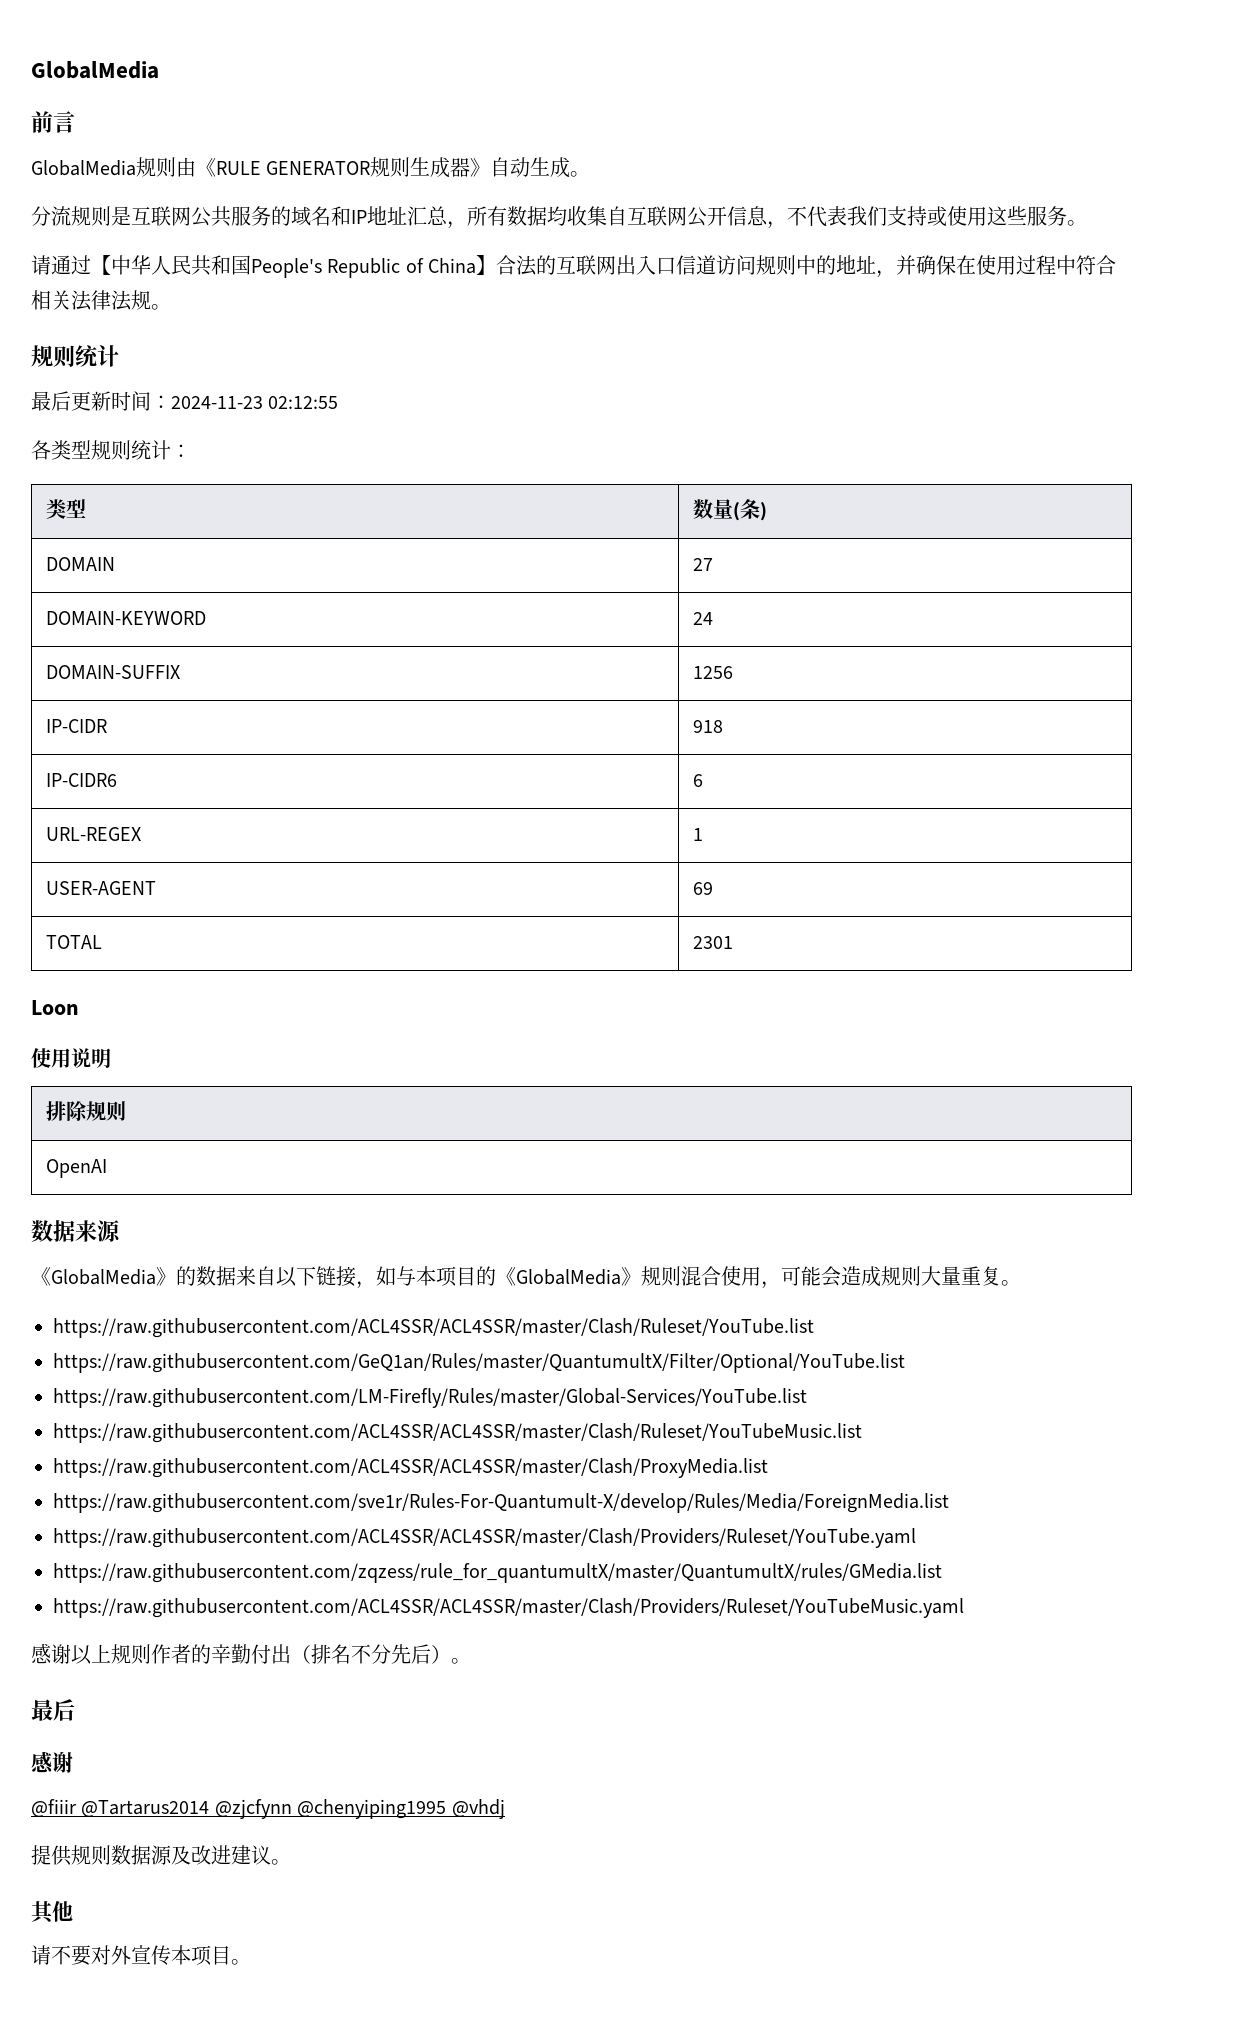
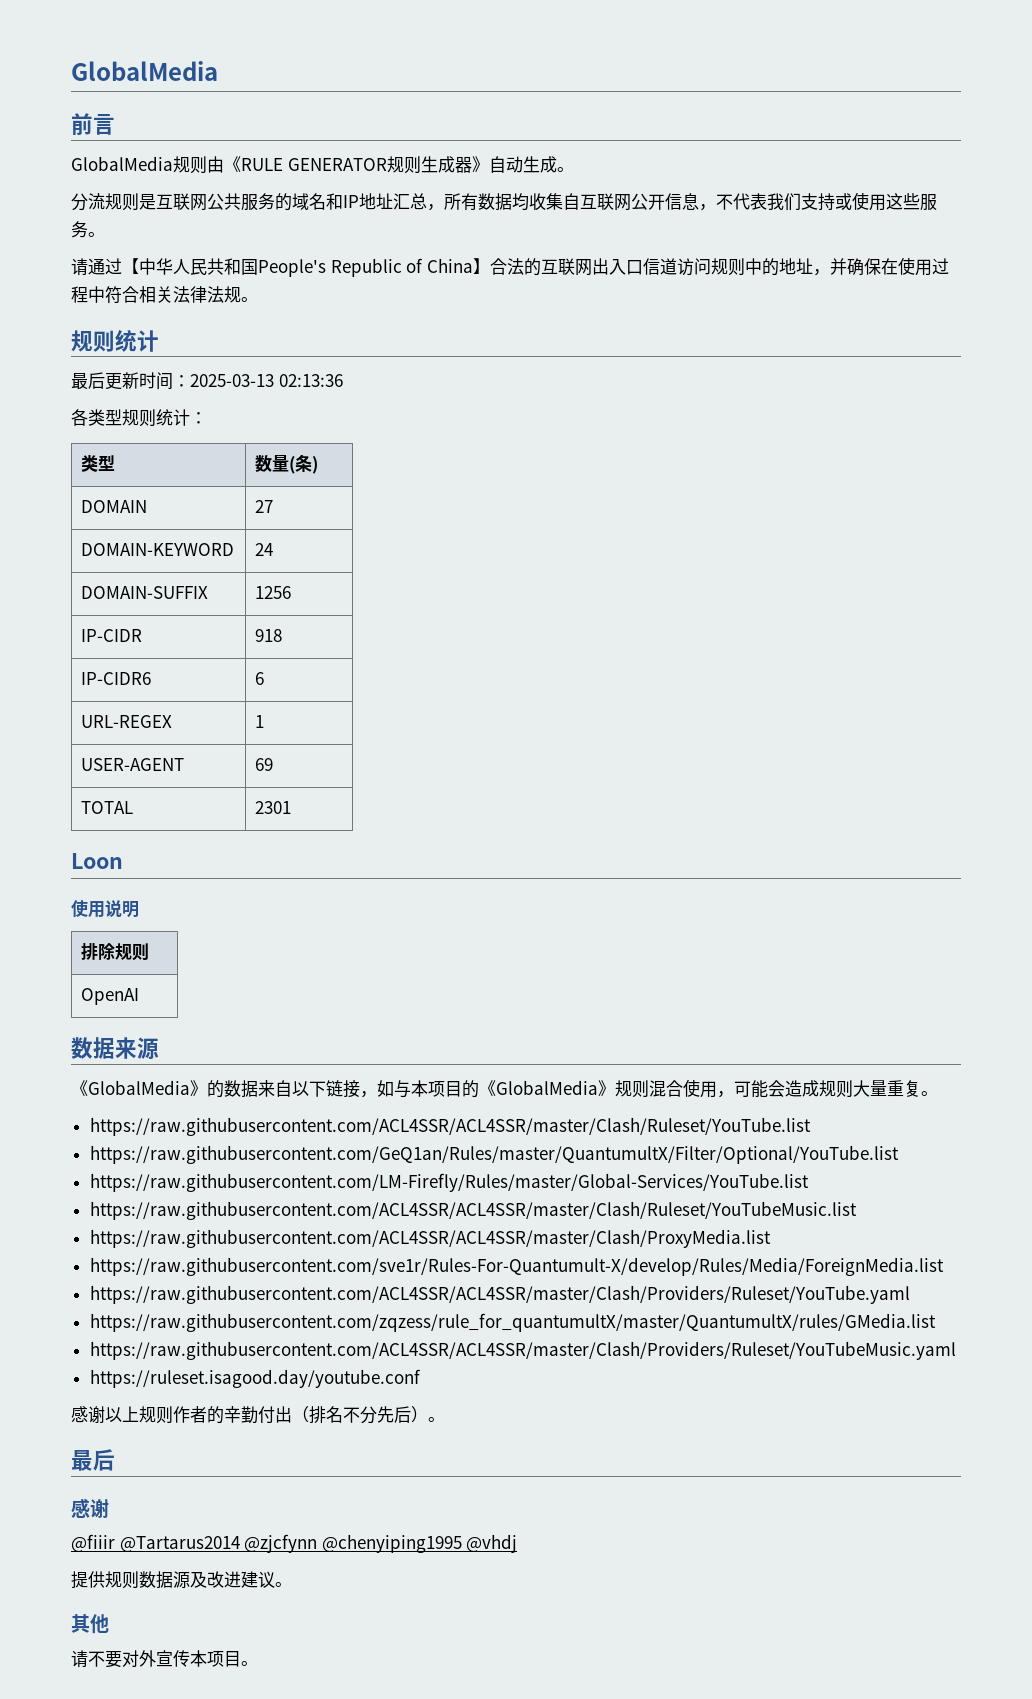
[171,396,339,409] 2024-11-23 02:12:55 -> [190,374,343,387] 2025-03-13 02:13:36
(964, 1608) none -> [89,1369,421,1388] // https://ruleset.isagood.day/youtube.conf

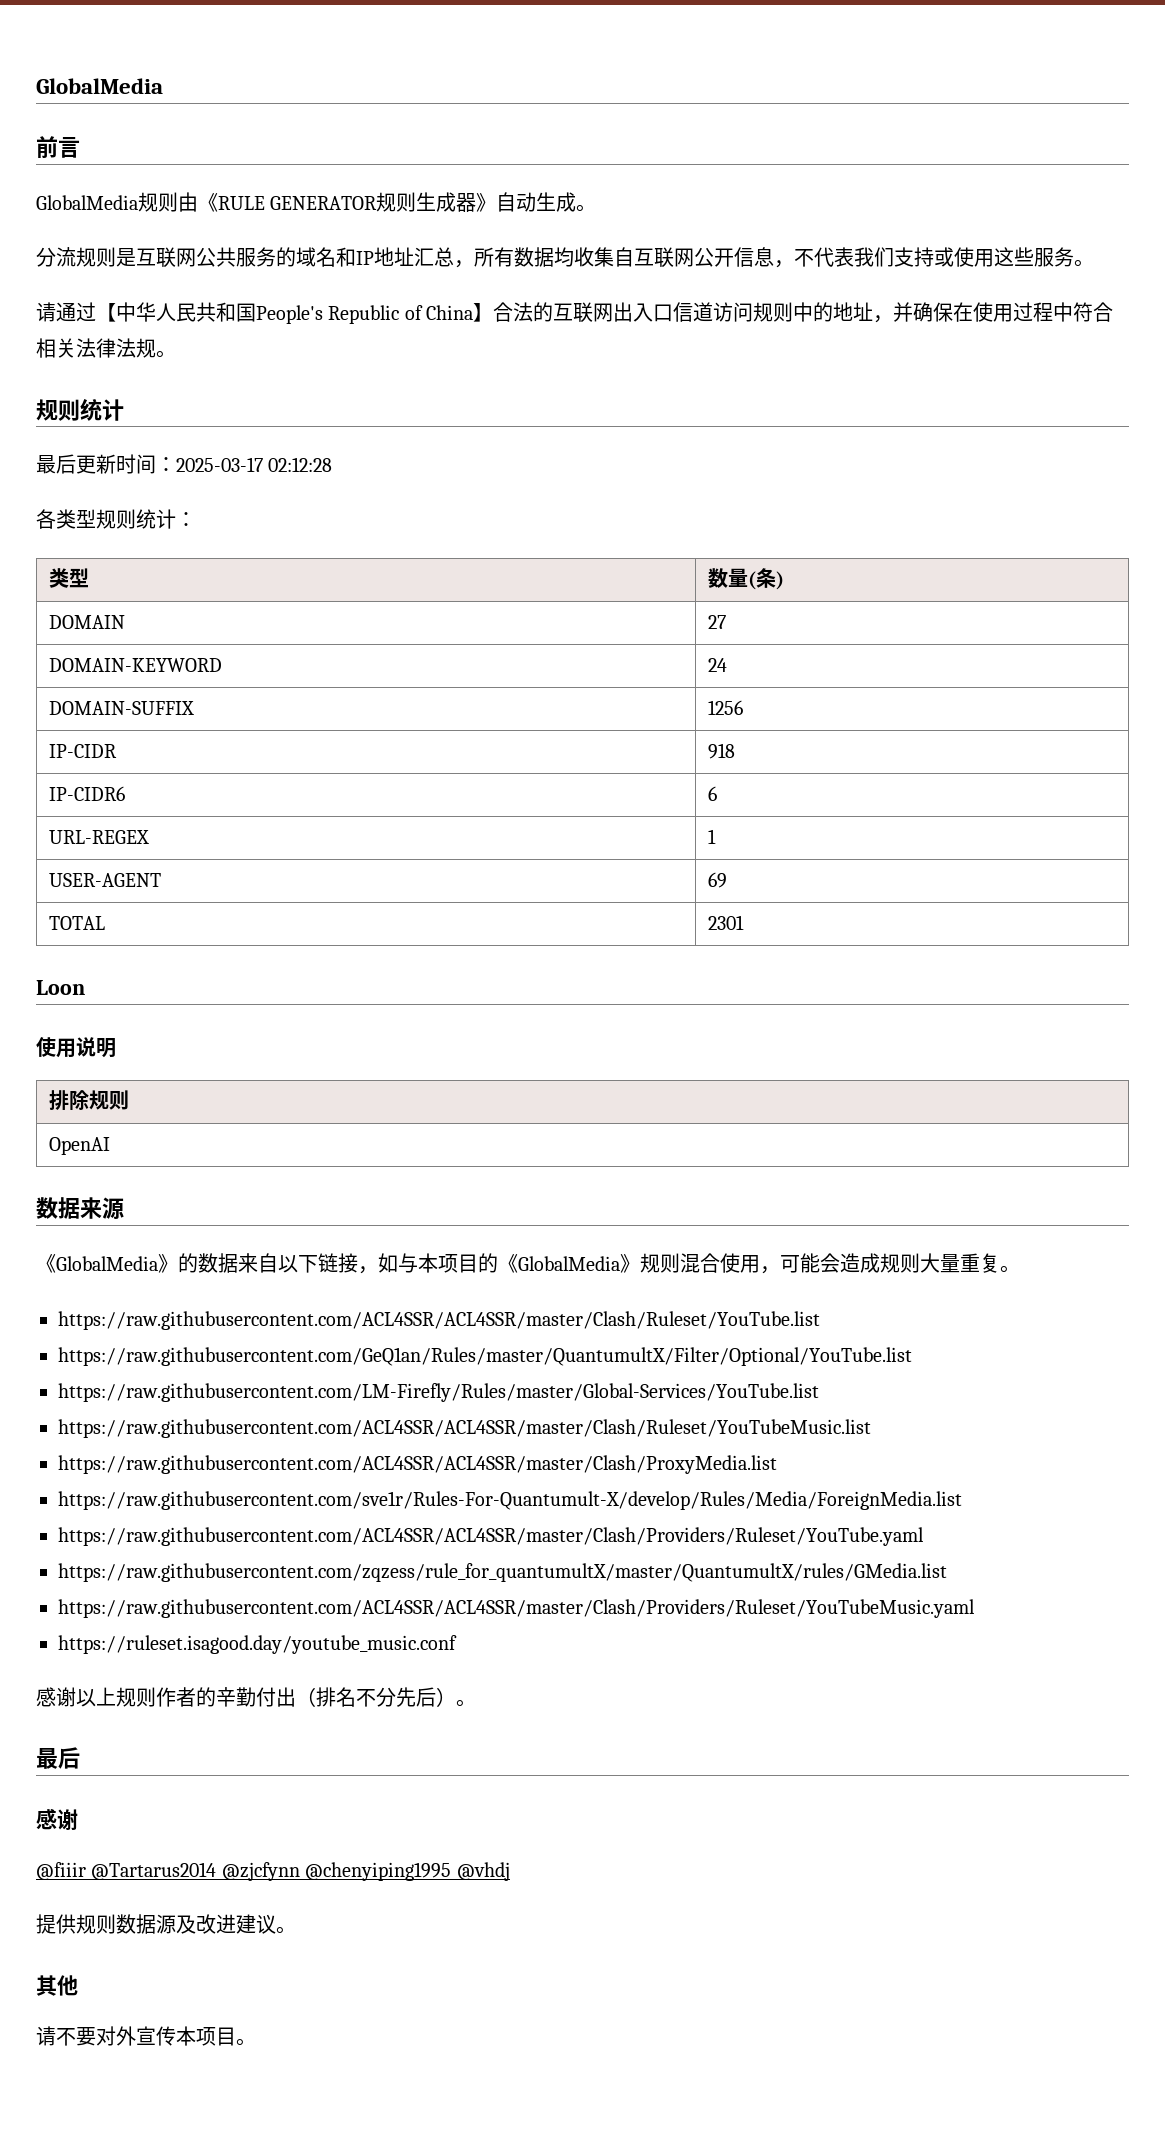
[190,374,343,387] 2025-03-13 02:13:36 -> [176,457,333,472] 2025-03-17 02:12:28
[89,1369,421,1388] https://ruleset.isagood.day/youtube.conf -> [58,1635,457,1654] https://ruleset.isagood.day/youtube_music.conf

